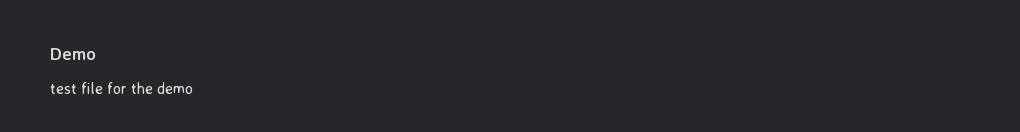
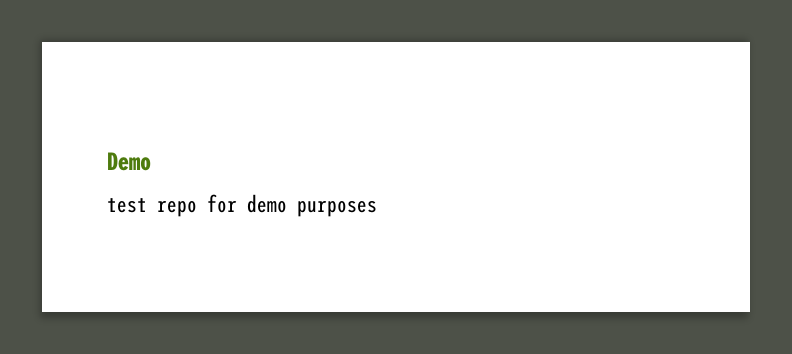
[81,82,193,94] file for the demo -> [157,194,377,217] repo for demo purposes

